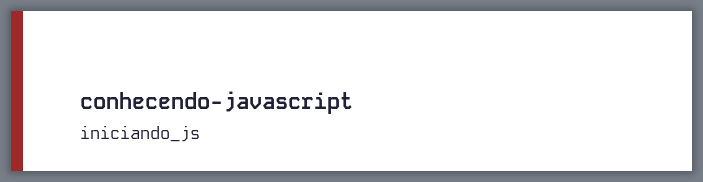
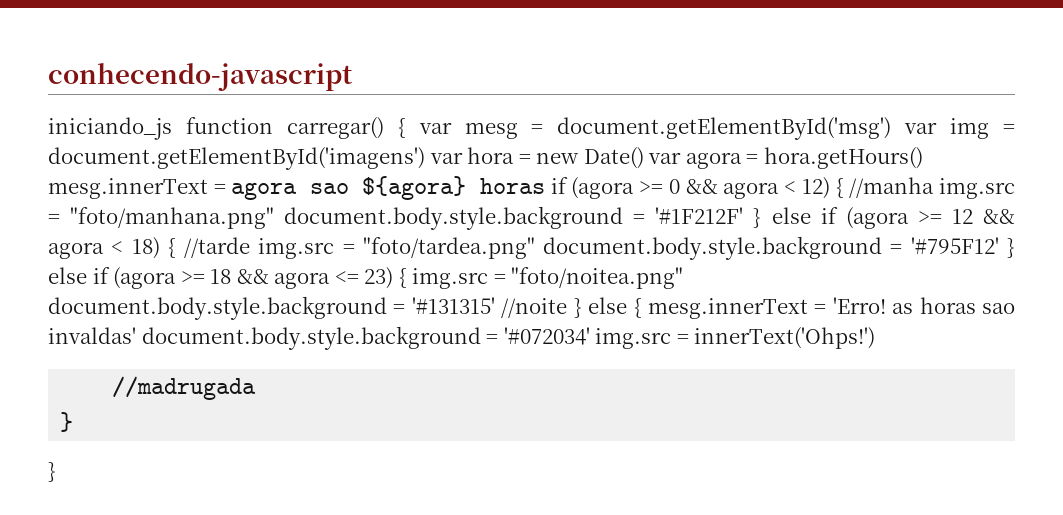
(200, 133) none -> [185,117,1015,140] [48,147,923,170] [48,176,1016,200] [48,206,1016,230] [48,236,1015,260] [48,267,684,289] [48,296,1015,320] [48,326,876,350] [112,376,257,400] [60,412,74,432] [48,462,56,482] function carregar() { var mesg = document.getElementById('msg') var img = document.getElementById('imagens') var hora = new Date() var agora = hora.getHours() mesg.innerText = agora sao ${agora} horas if (agora >= 0 && agora < 12) { //manha img.src = "foto/manhana.png" document.body.style.background = '#1F212F' } else if (agora >= 12 && agora < 18) { //tarde img.src = "foto/tardea.png" document.body.style.background = '#795F12' } else if (agora >= 18 && agora <= 23) { img.src = "foto/noitea.png" document.body.style.background = '#131315' //noite } else { mesg.innerText = 'Erro! as horas sao invaldas' document.body.style.background = '#072034' img.src = innerText('Ohps!') // //madrugada // } // }

